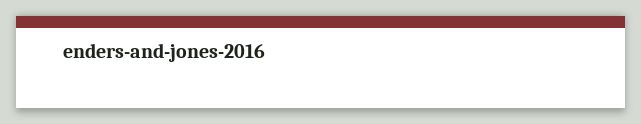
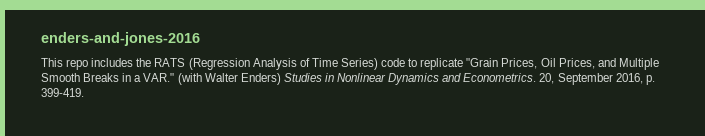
(265, 52) none -> [41,58,659,70] [41,73,655,85] [41,88,84,97] // This repo includes the RATS (Regression Analysis of Time Series) code to replicate "Grain Prices, Oil Prices, and Multiple Smooth Breaks in a VAR." (with Walter Enders) Studies in Nonlinear Dynamics and Econometrics. 20, September 2016, p. 399-419.

